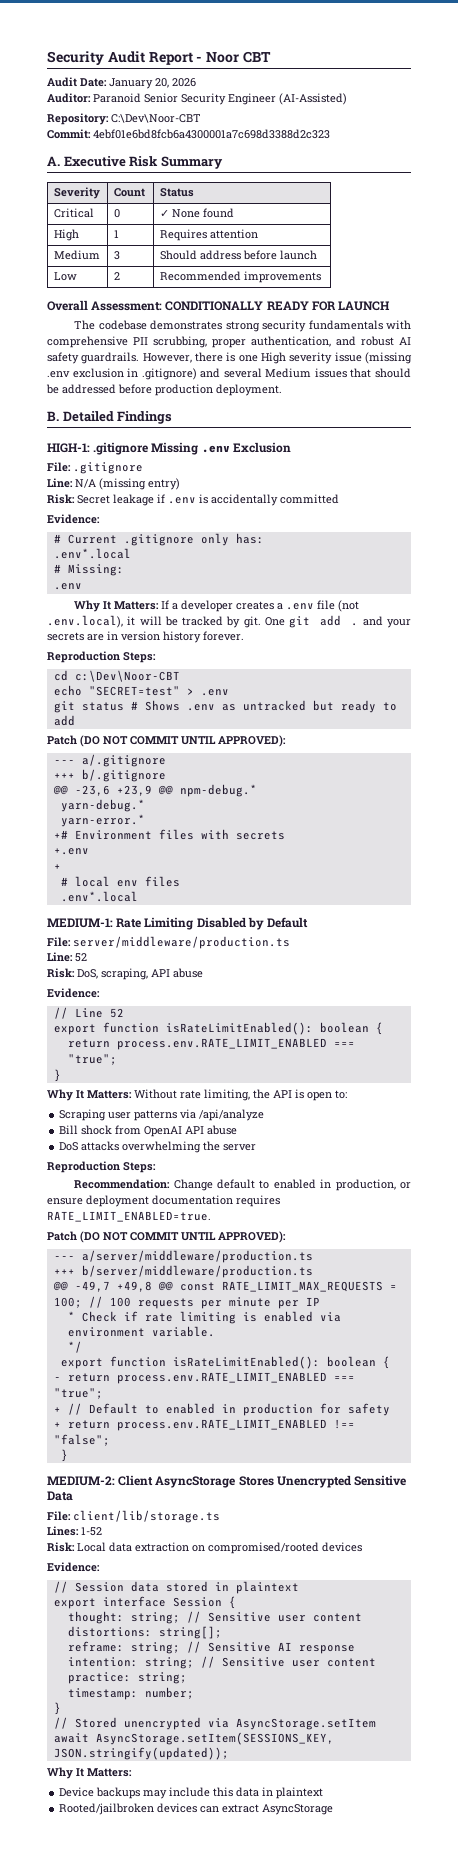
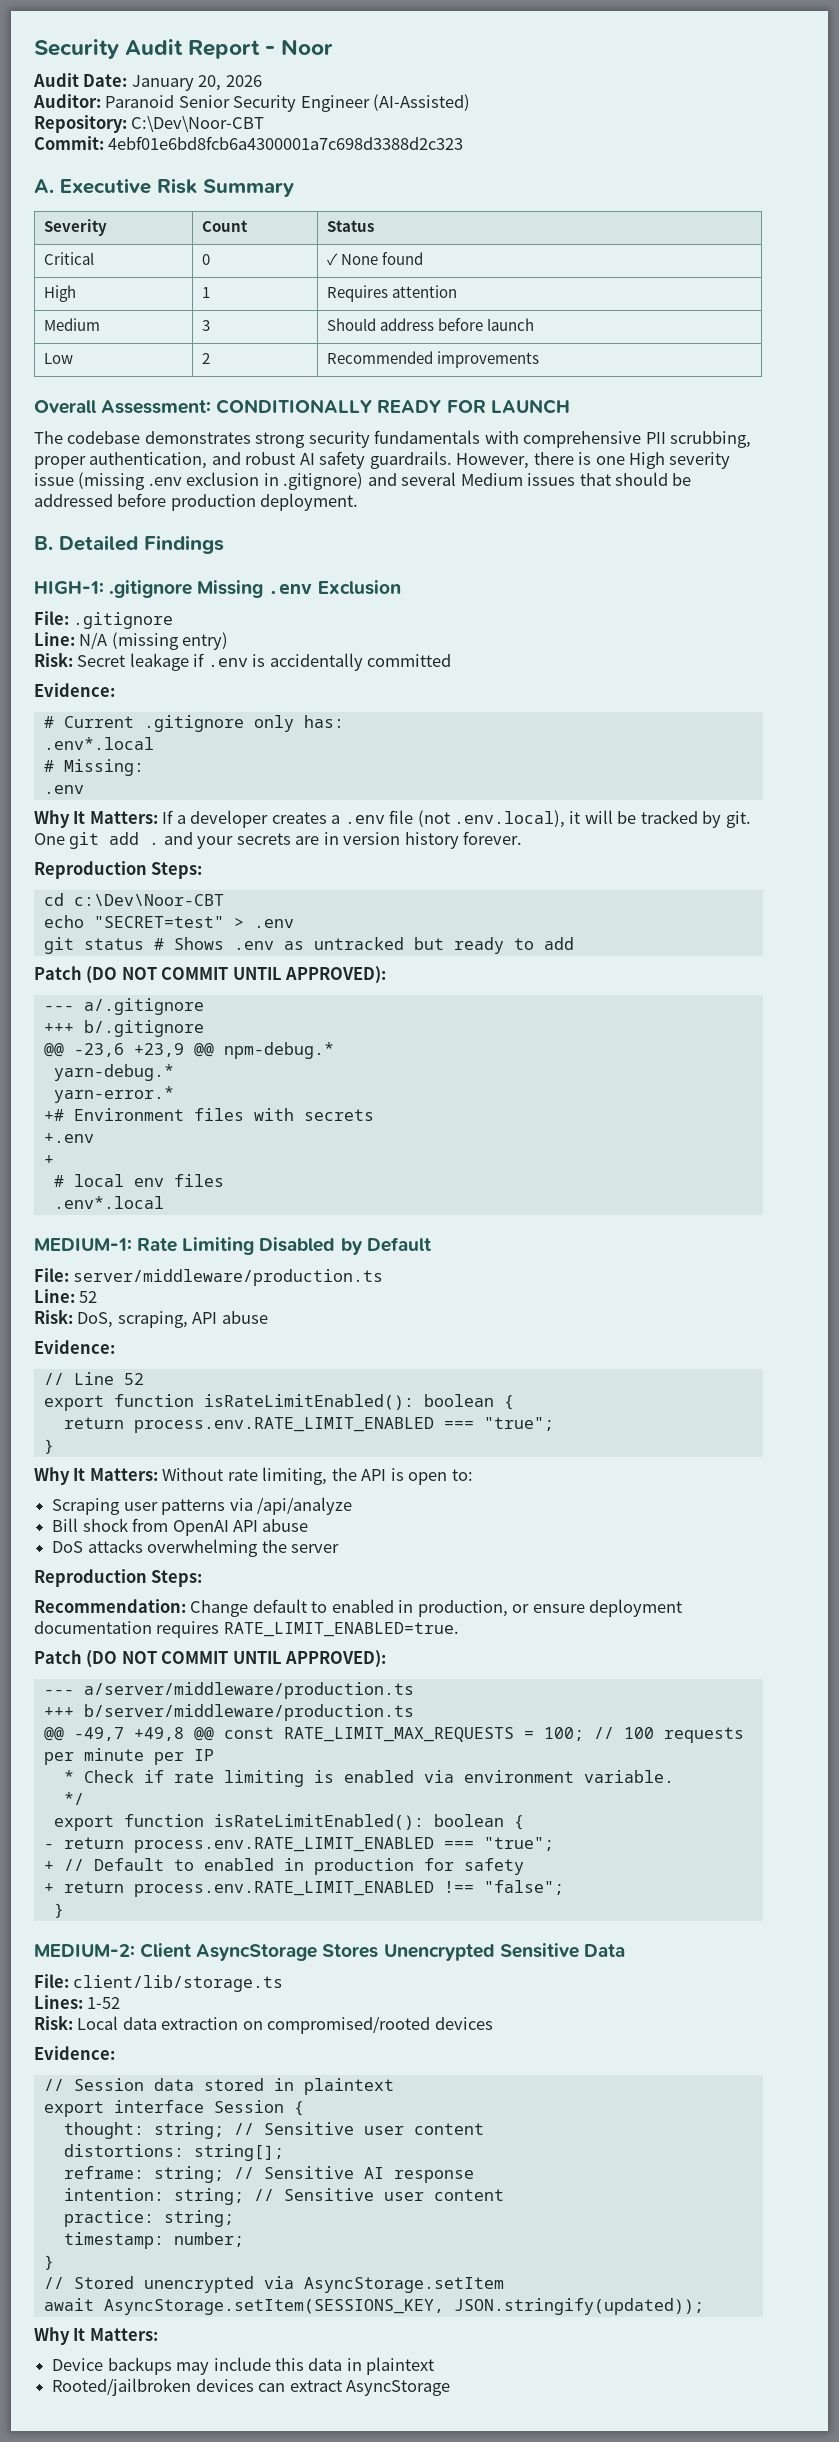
[242,51,271,63] CBT -> (334, 47) none

